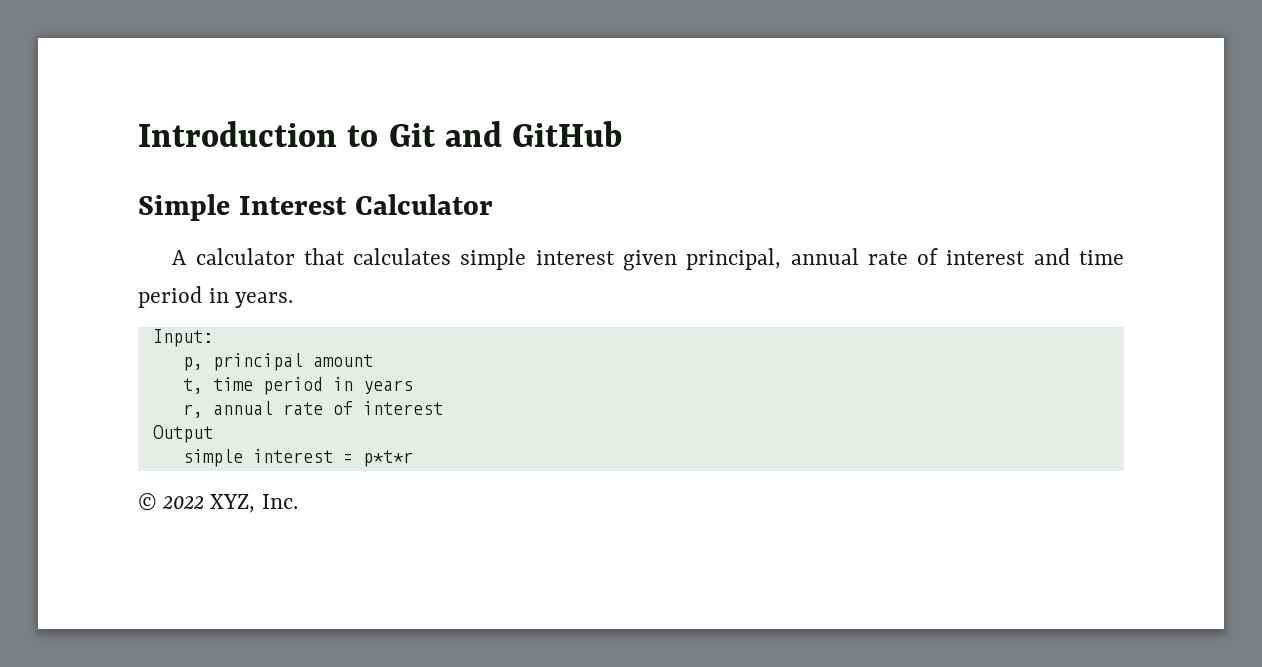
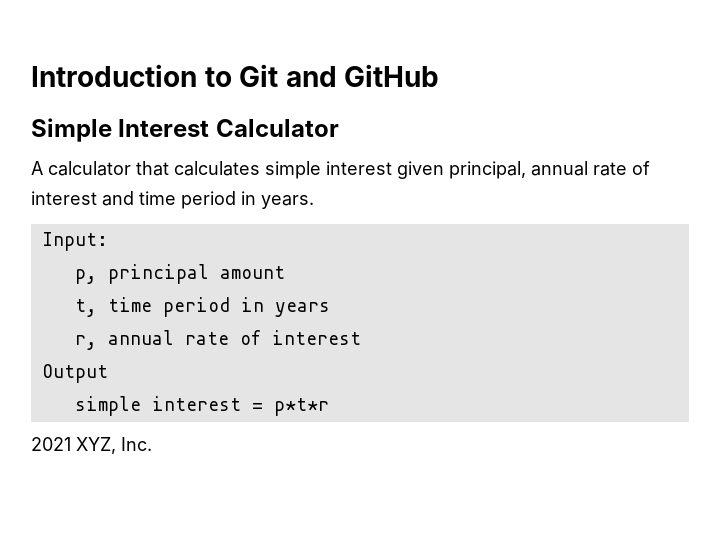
[138,493,204,511] © 2022 -> [31,437,71,451] 2021

